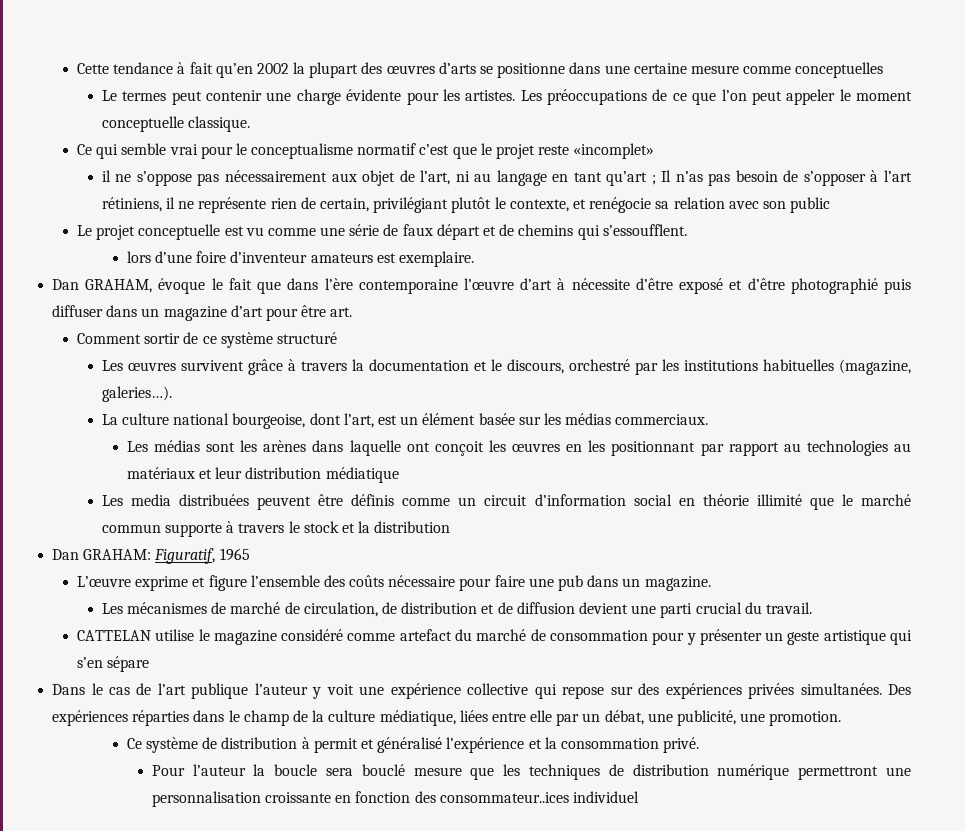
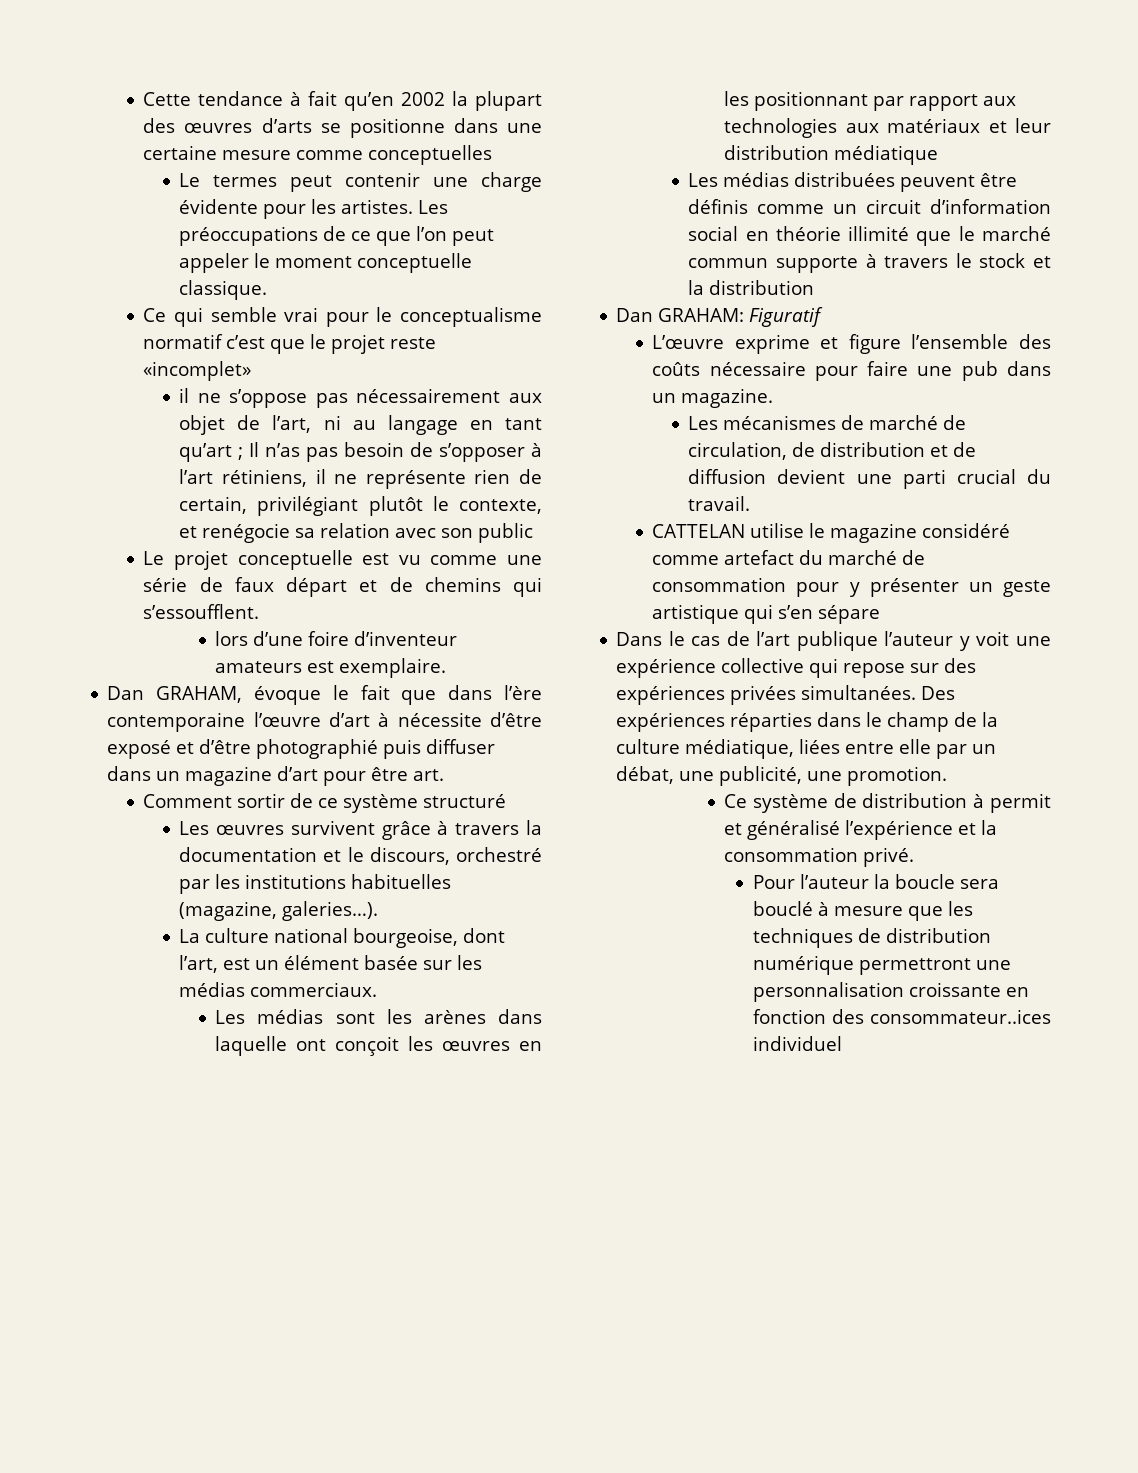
[783,440,911,456] au technologies au -> [983,96,1017,106] [724,118,879,138] aux technologies aux
[130,494,171,506] media -> [723,172,790,187] médias
[154,548,250,564] Figuratif, 1965 -> [749,307,824,327] Figuratif
(405, 770) none -> [817,902,829,916] à

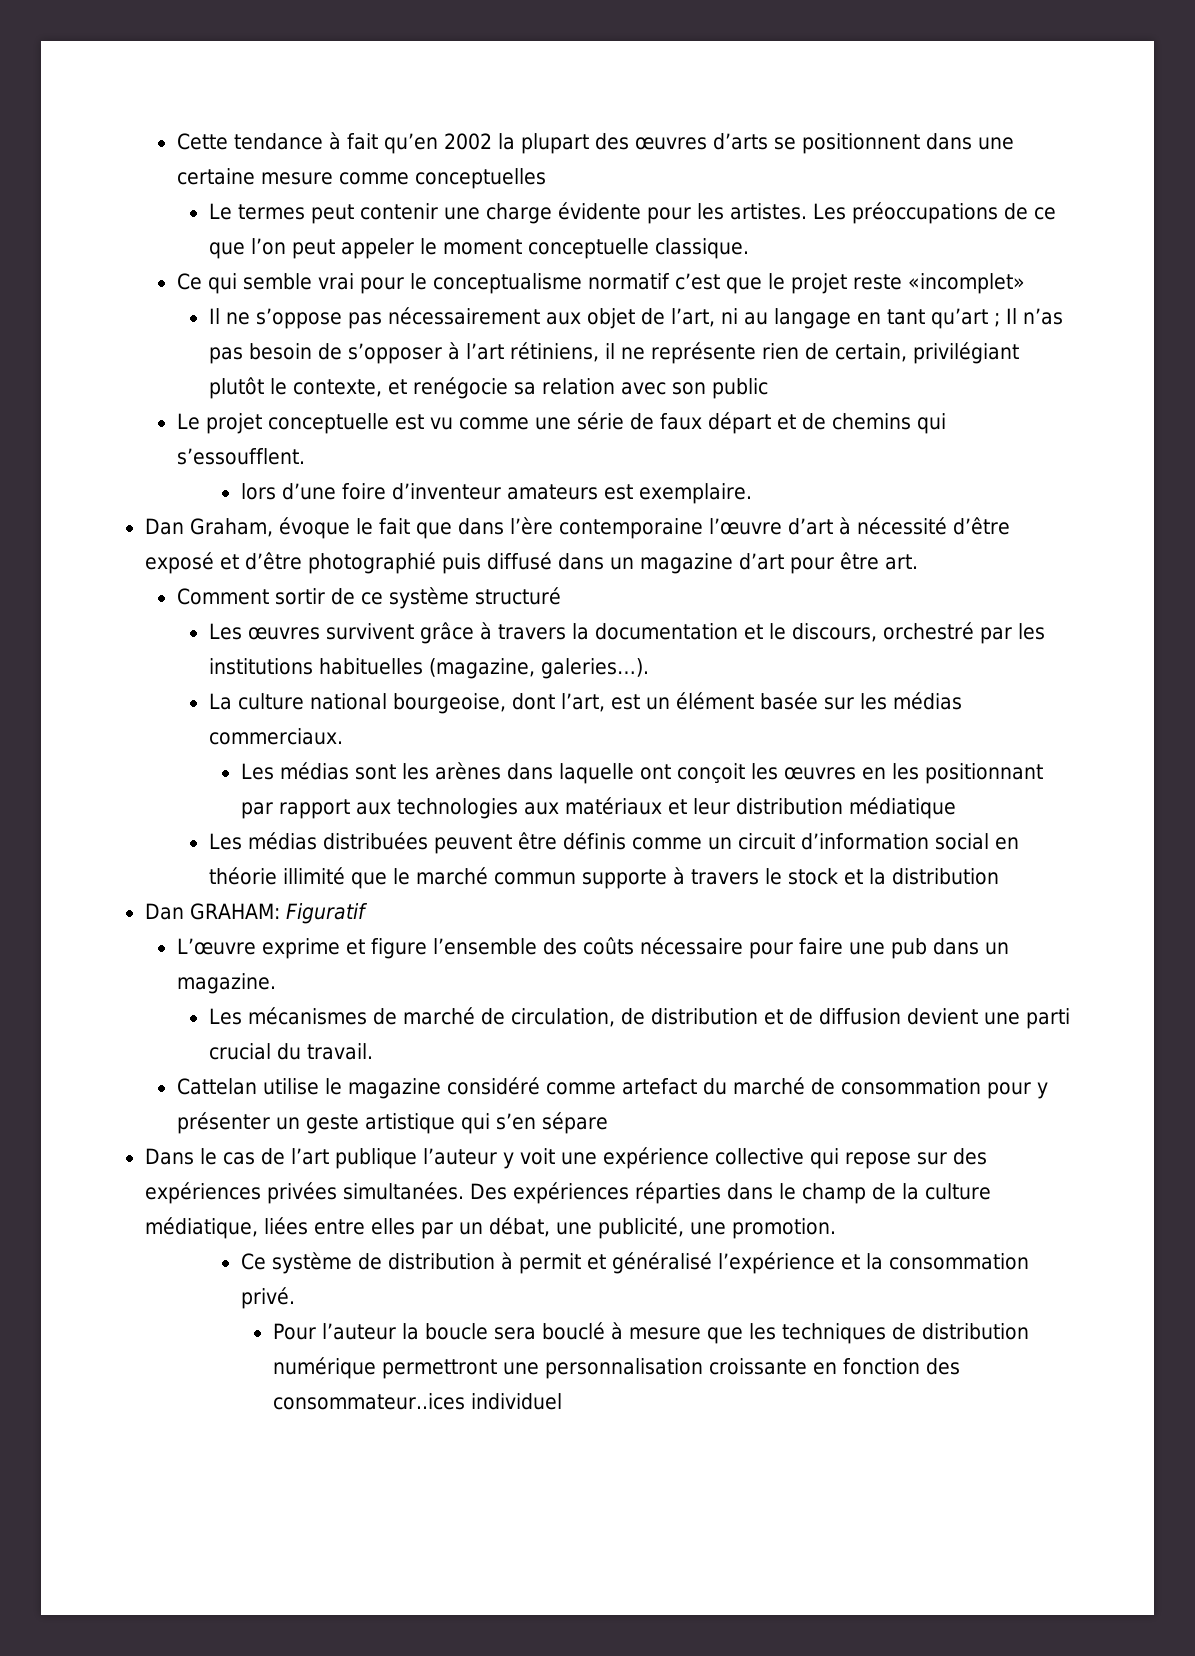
[349,118,445,138] positionne -> [801,133,920,154] positionnent
[179,388,190,403] il -> [208,308,220,324] Il
[156,686,243,703] GRAHAM, -> [189,518,273,537] Graham,
[397,712,482,727] nécessite -> [856,517,947,535] nécessité
[426,739,496,754] diffuser -> [486,552,552,570] diffusé
[652,524,746,538] CATTELAN -> [176,1078,257,1095] Cattelan
[899,739,932,754] elle -> [370,1218,415,1235] elles

